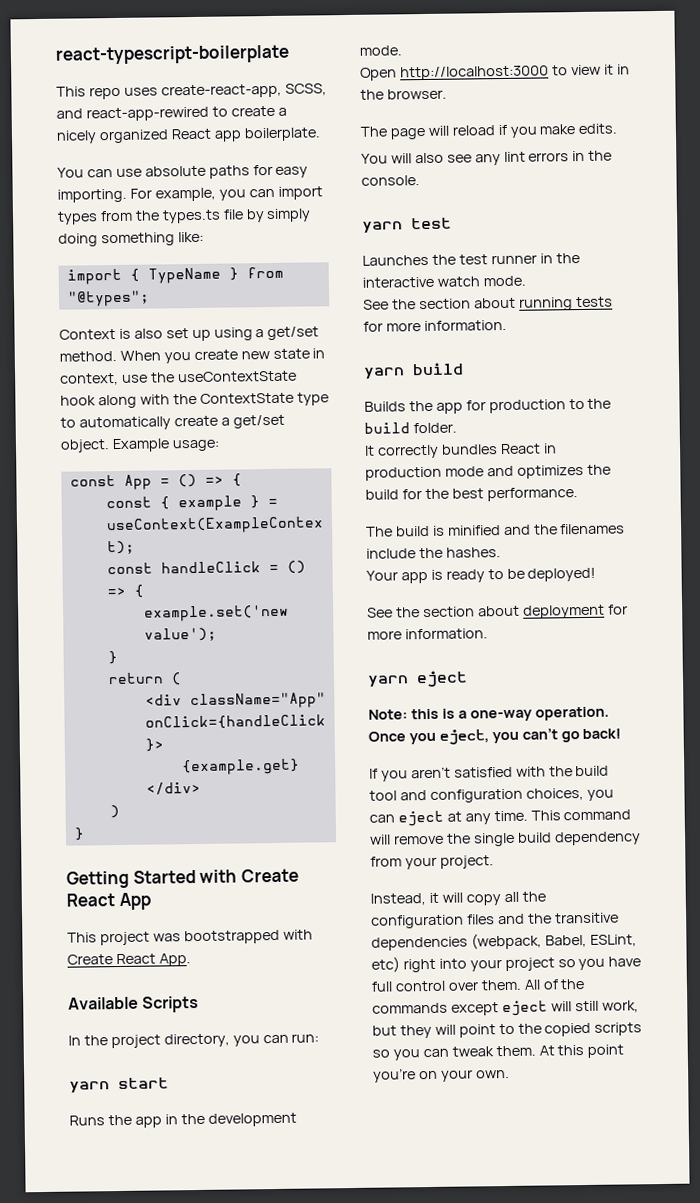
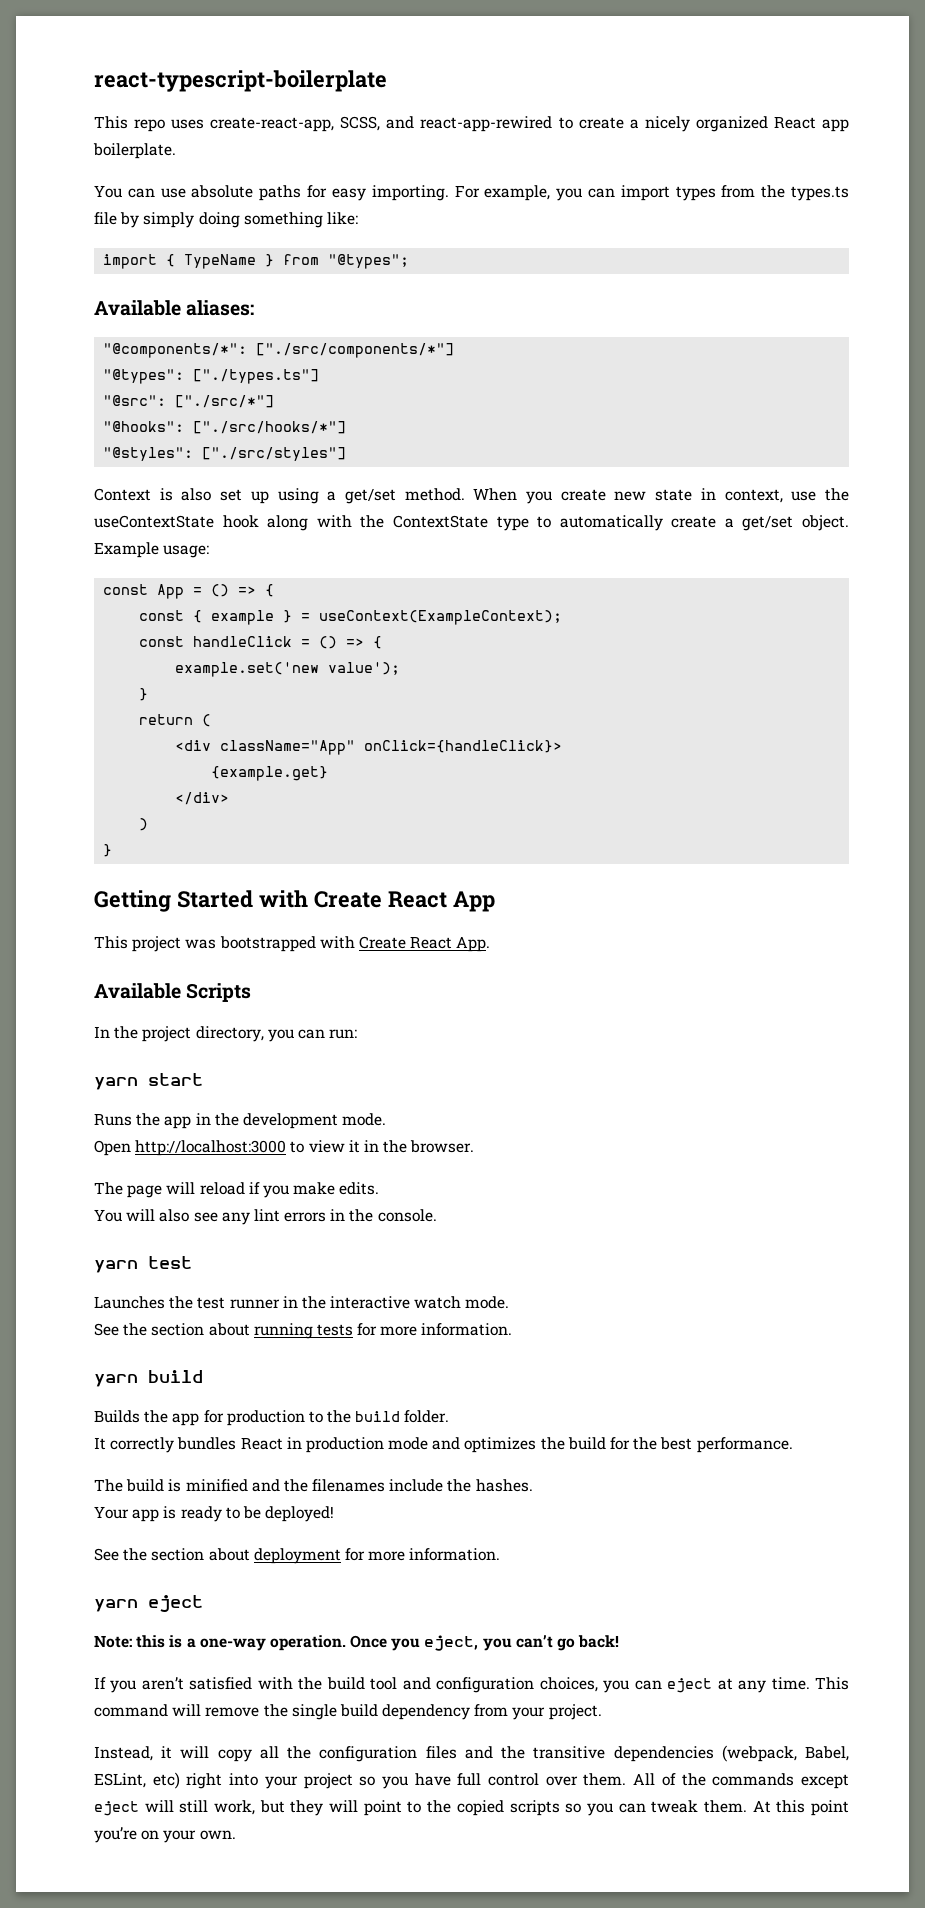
(150, 298) none -> [94,300,255,316] [103,343,455,358] [103,369,320,384] [103,395,275,408] [103,421,347,434] [103,447,347,461] // Available aliases: // "@components/*": ["./src/components/*"] // "@types": ["./types.ts"] // "@src": ["./src/*"] // "@hooks": ["./src/hooks/*"] // "@styles": ["./src/styles"]

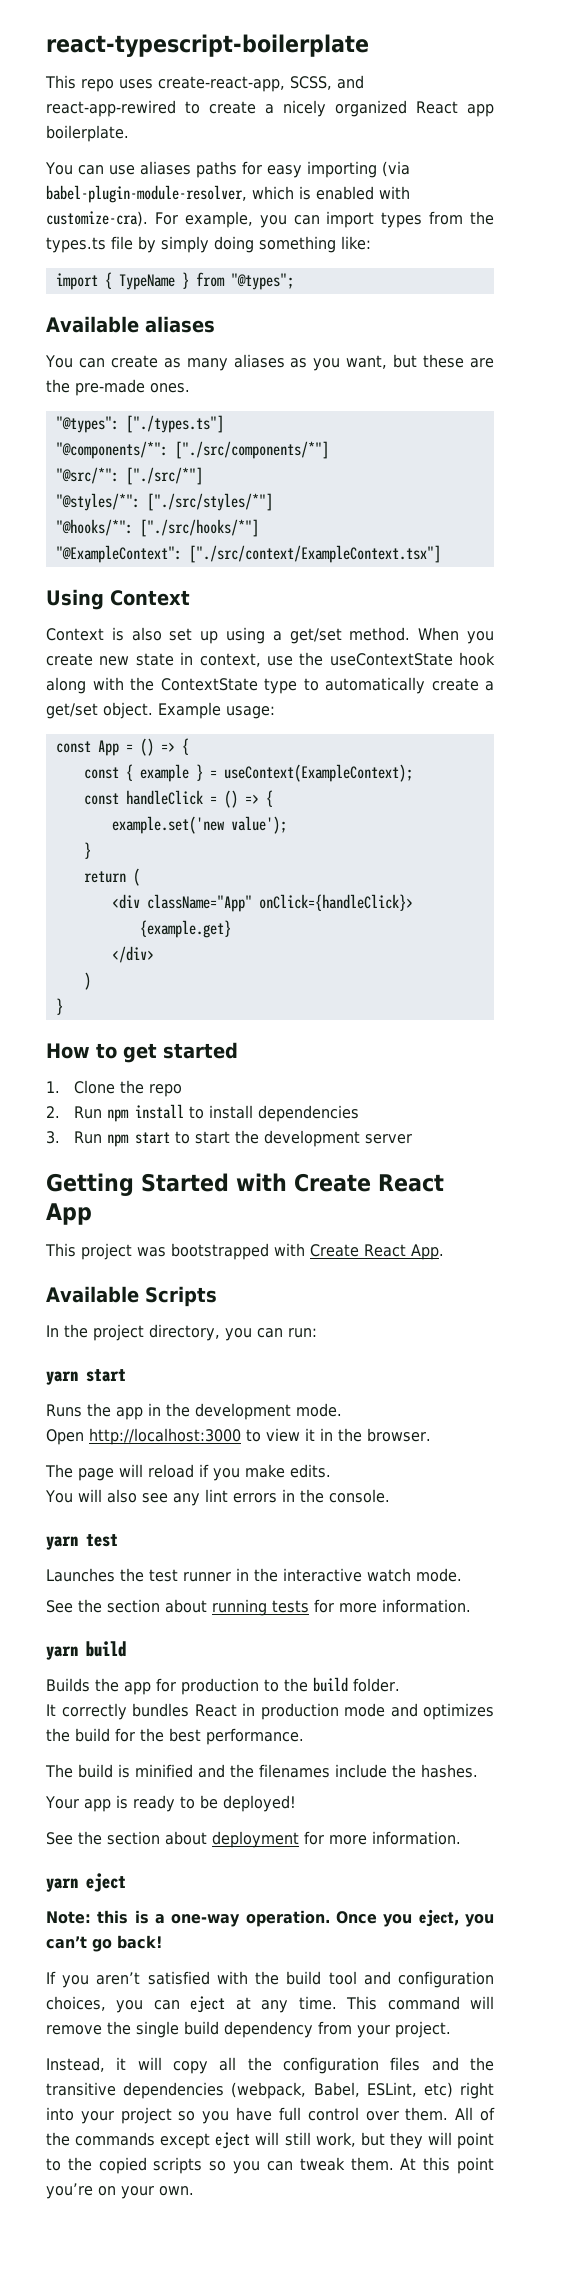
[191,185,254,198] absolute -> [139,161,191,175] aliases
[371,185,449,201] importing. -> [306,161,410,178] [46,185,410,203] [46,211,148,227] importing (via babel-plugin-module-resolver, which is enabled with customize-cra).
[186,300,255,316] [103,343,455,358] [103,369,320,384] [103,395,275,408] [103,421,347,434] [103,447,347,461] aliases: // "@components/*": ["./src/components/*"] // "@types": ["./types.ts"] // "@src": ["./src/*"] // "@hooks": ["./src/hooks/*"] // "@styles": ["./src/styles"] -> [144,316,215,333] [45,354,495,371] [46,379,190,396] [55,415,224,433] [55,441,329,459] [55,467,203,485] [55,493,273,511] [55,519,259,537] [55,545,441,563] [46,589,190,610] aliases // You can create as many aliases as you want, but these are the pre-made ones. // "@types": ["./types.ts"] // "@components/*": ["./src/components/*"] // "@src/*": ["./src/*"] // "@styles/*": ["./src/styles/*"] // "@hooks/*": ["./src/hooks/*"] // "@ExampleContext": ["./src/context/ExampleContext.tsx"] // Using Context
(113, 850) none -> [46,1042,238,1063] [46,1080,182,1097] [46,1104,359,1122] [46,1130,412,1147] // How to get started // 1. Clone the repo // 2. Run npm install to install dependencies // 3. Run npm start to start the development server

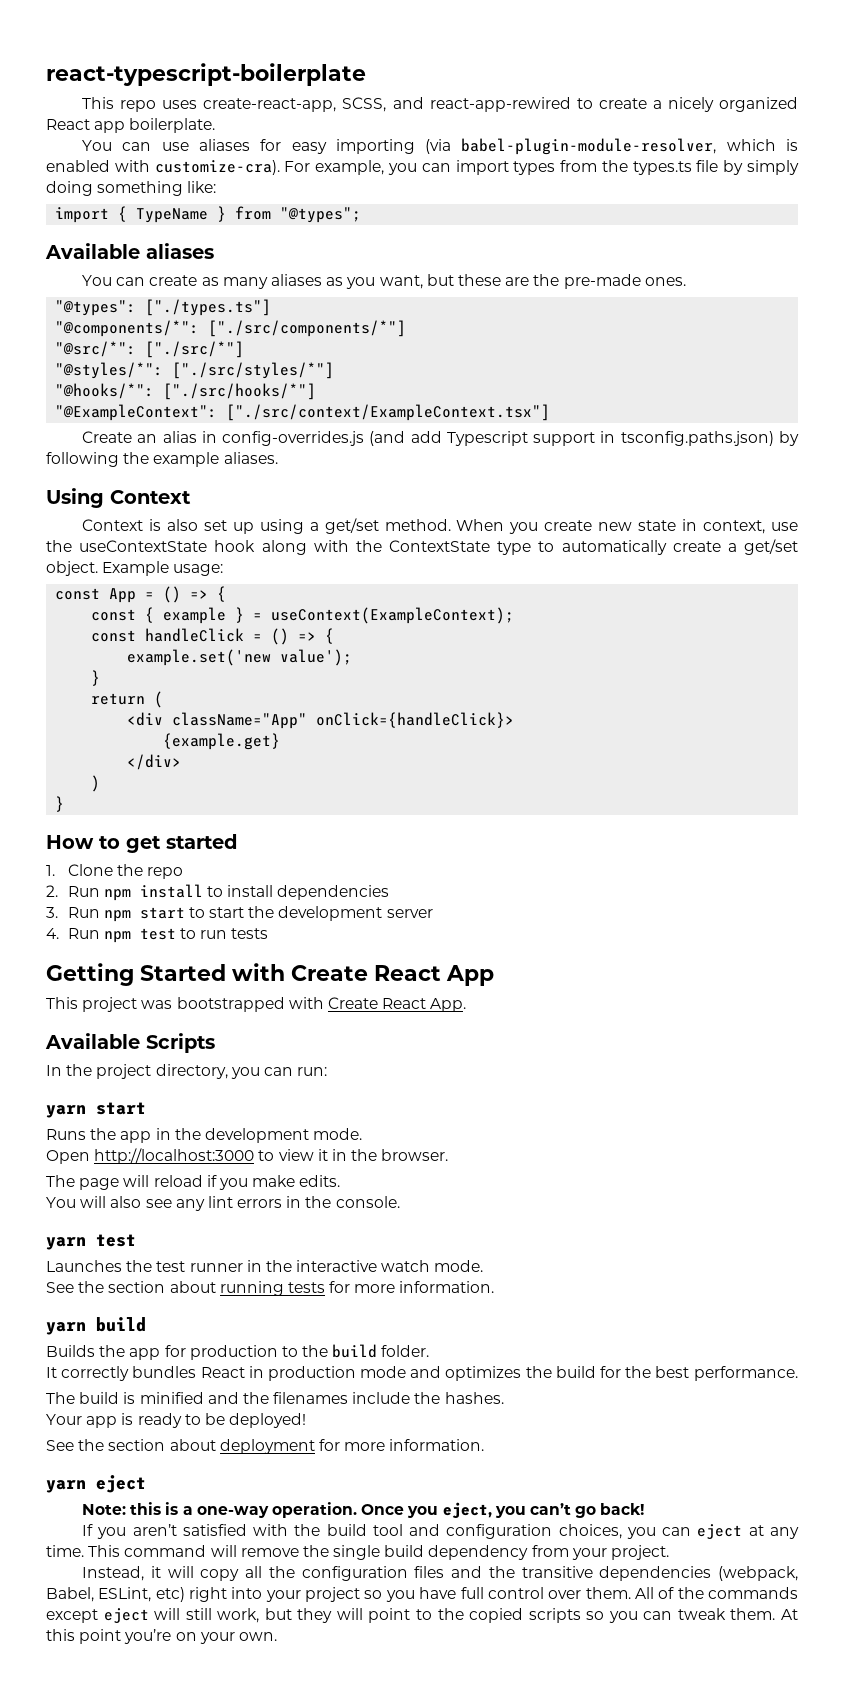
[195,161,237,178] paths -> (250, 145) none
(441, 554) none -> [82,431,800,446] [46,452,278,467] // Create an alias in config-overrides.js (and add Typescript support in tsconfig.paths.json) by following the example aliases.
(412, 1139) none -> [46,928,269,943] // 4. Run npm test to run tests

